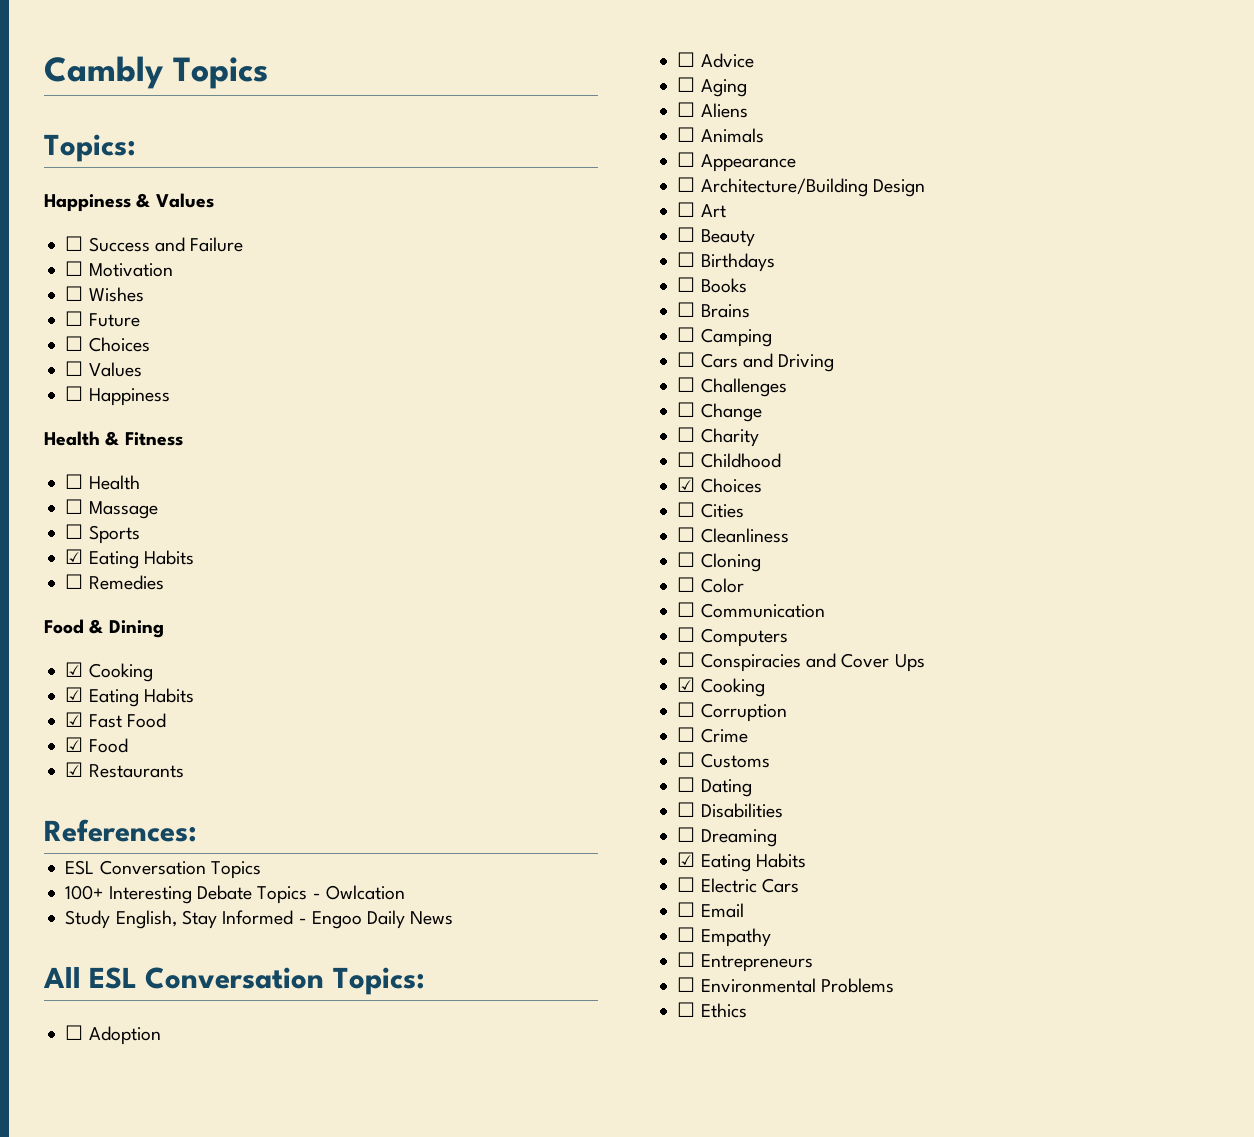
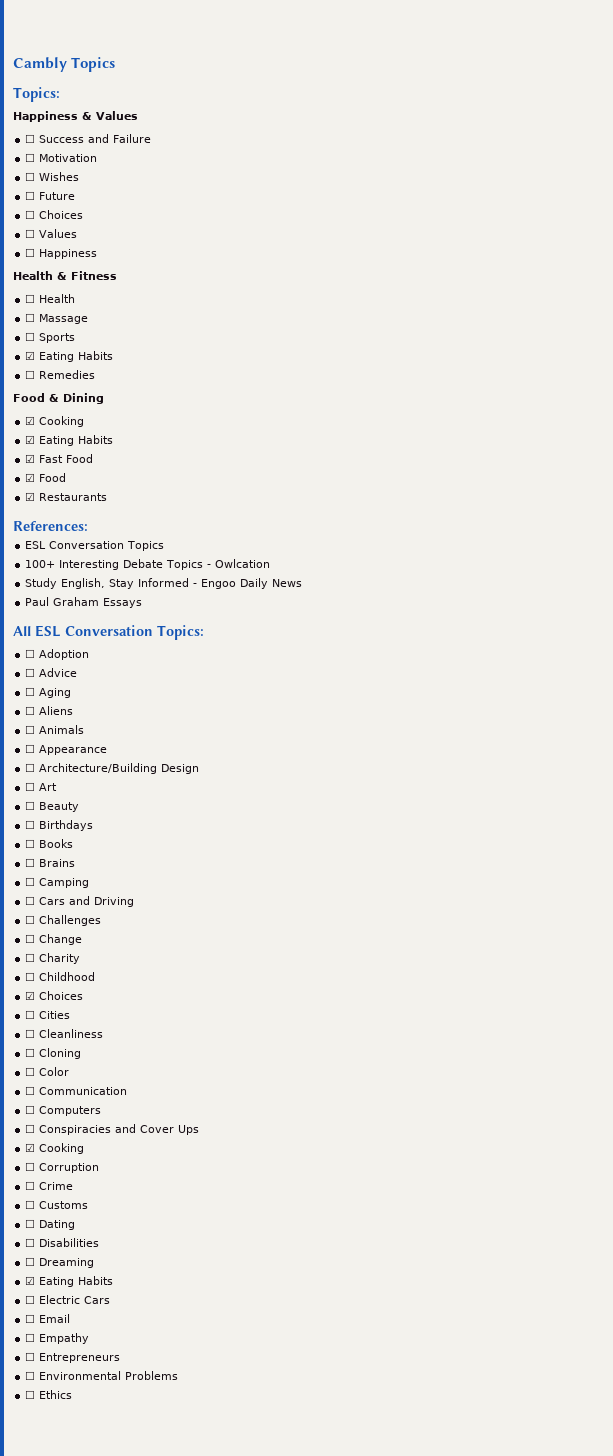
(454, 918) none -> [25,597,143,608] // Paul Graham Essays

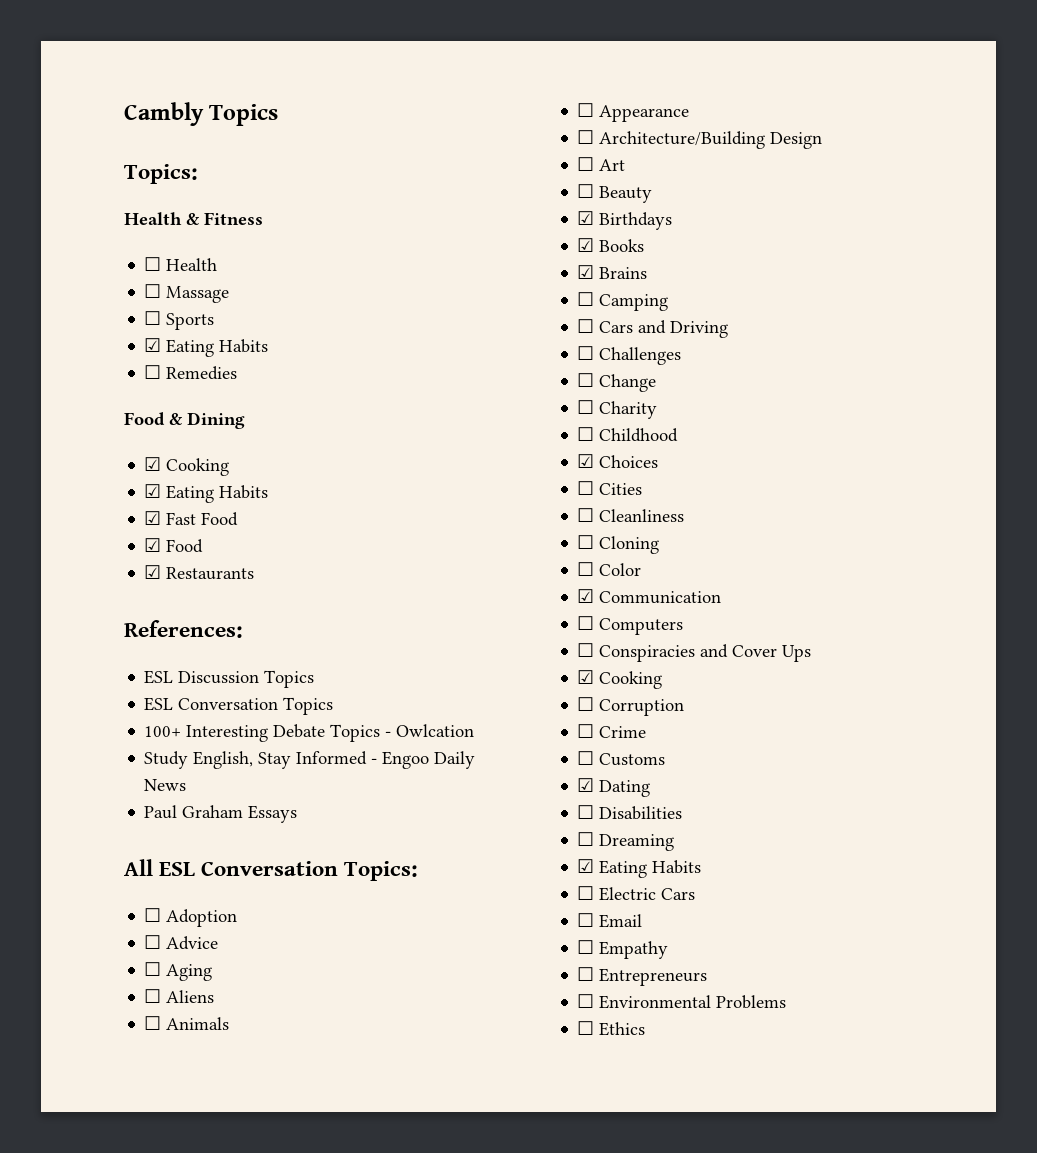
[13,111,138,122] [25,134,152,143] [25,153,98,162] [25,172,80,181] [25,191,76,200] [25,210,84,219] [25,229,78,238] [25,248,98,259] // Happiness & Values // ☐ Success and Failure // ☐ Motivation // ☐ Wishes // ☐ Future // ☐ Choices // ☐ Values // ☐ Happiness -> (198, 174) none
(88, 526) none -> [144,670,315,688] // ESL Discussion Topics
[25,820,36,829] ☐ -> [577,211,595,225] ☑
[25,839,36,848] ☐ -> [577,238,595,252] ☑
[25,858,36,867] ☐ -> [577,265,595,279] ☑
[25,1086,36,1095] ☐ -> [577,589,595,603] ☑
[25,1219,36,1228] ☐ -> [577,778,595,792] ☑

